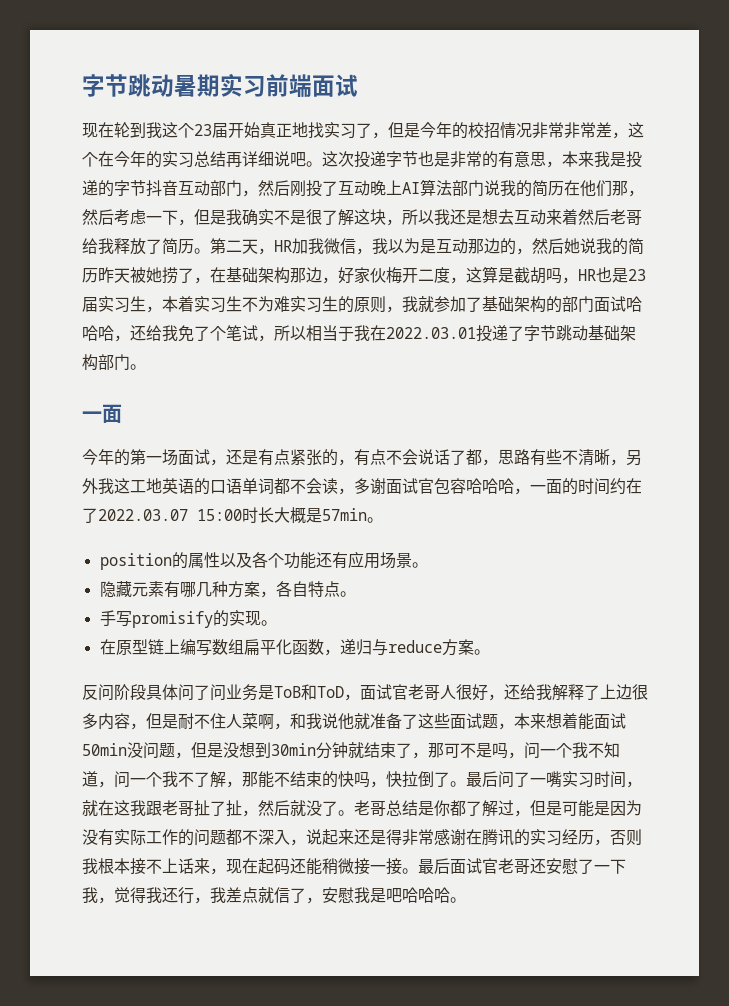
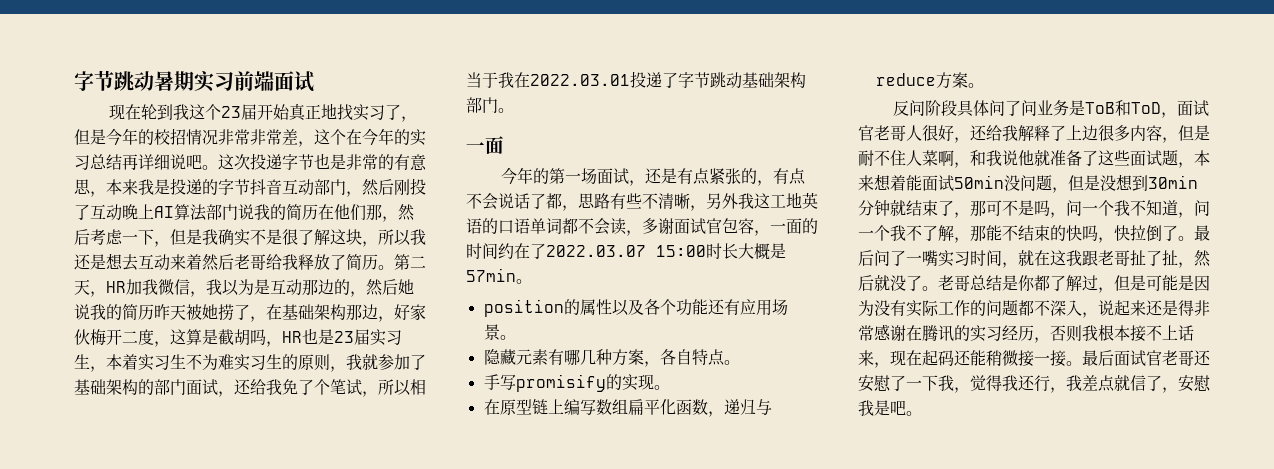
[626,296,642,312] [82,325,114,341] 哈哈哈 -> (218, 387) none
[466,478,514,494] 哈哈哈 -> (754, 226) none
[402,887,450,903] 哈哈哈 -> (906, 407) none

